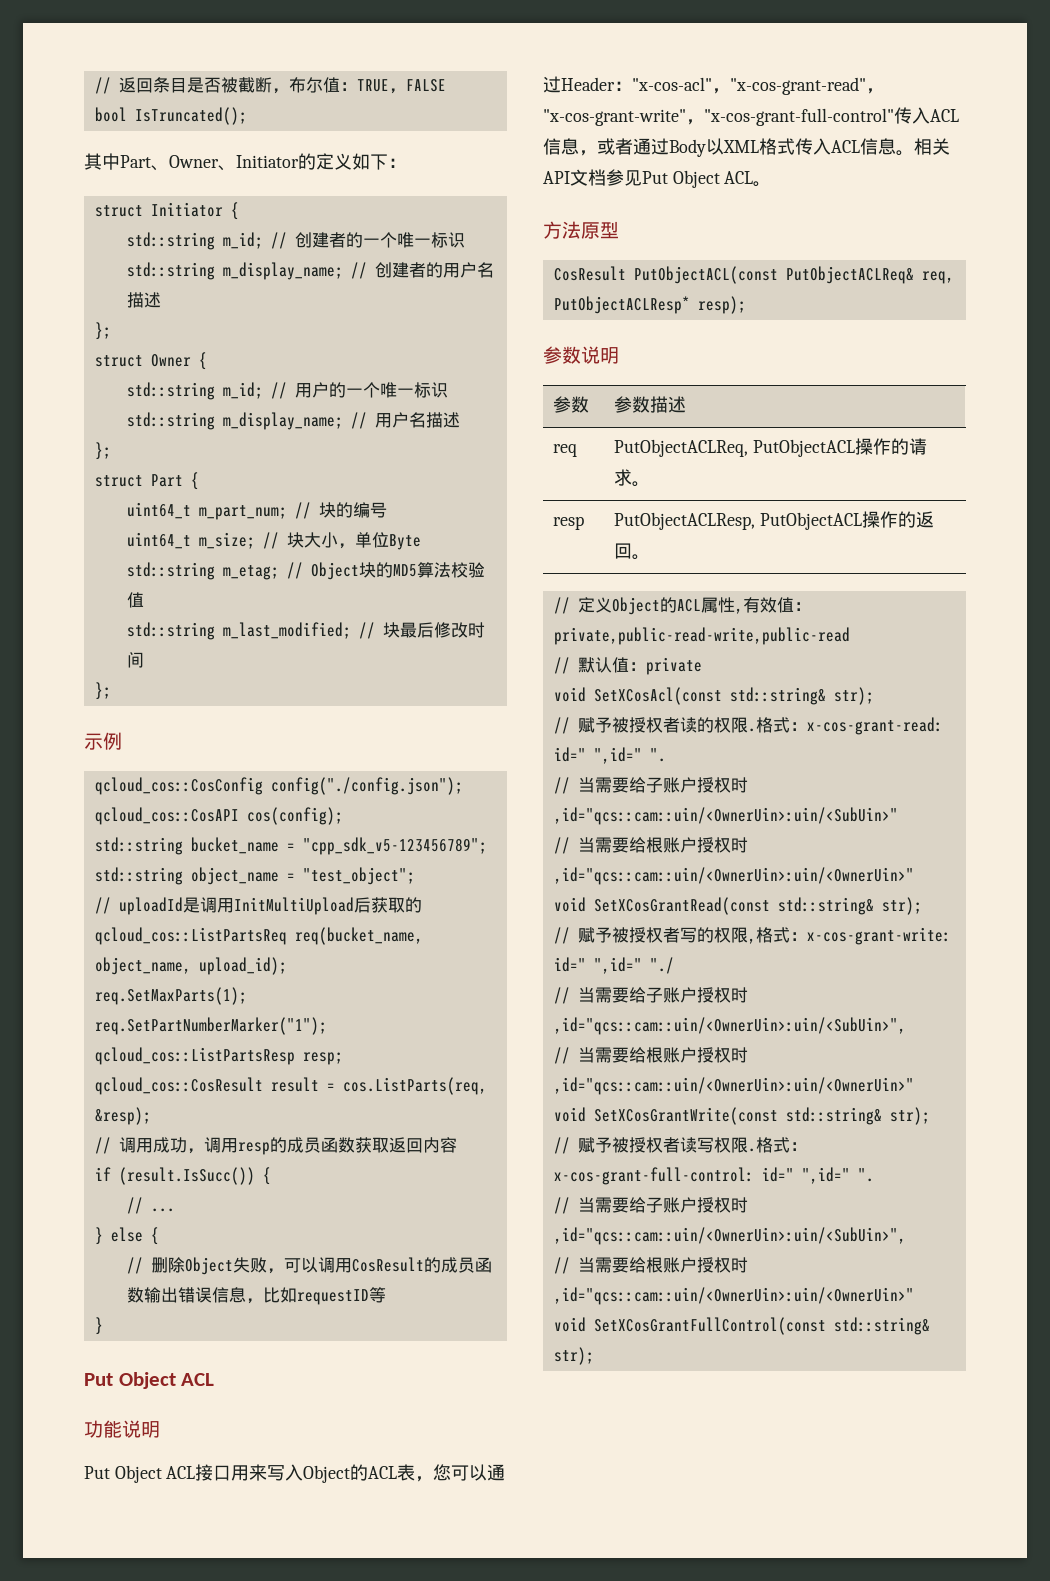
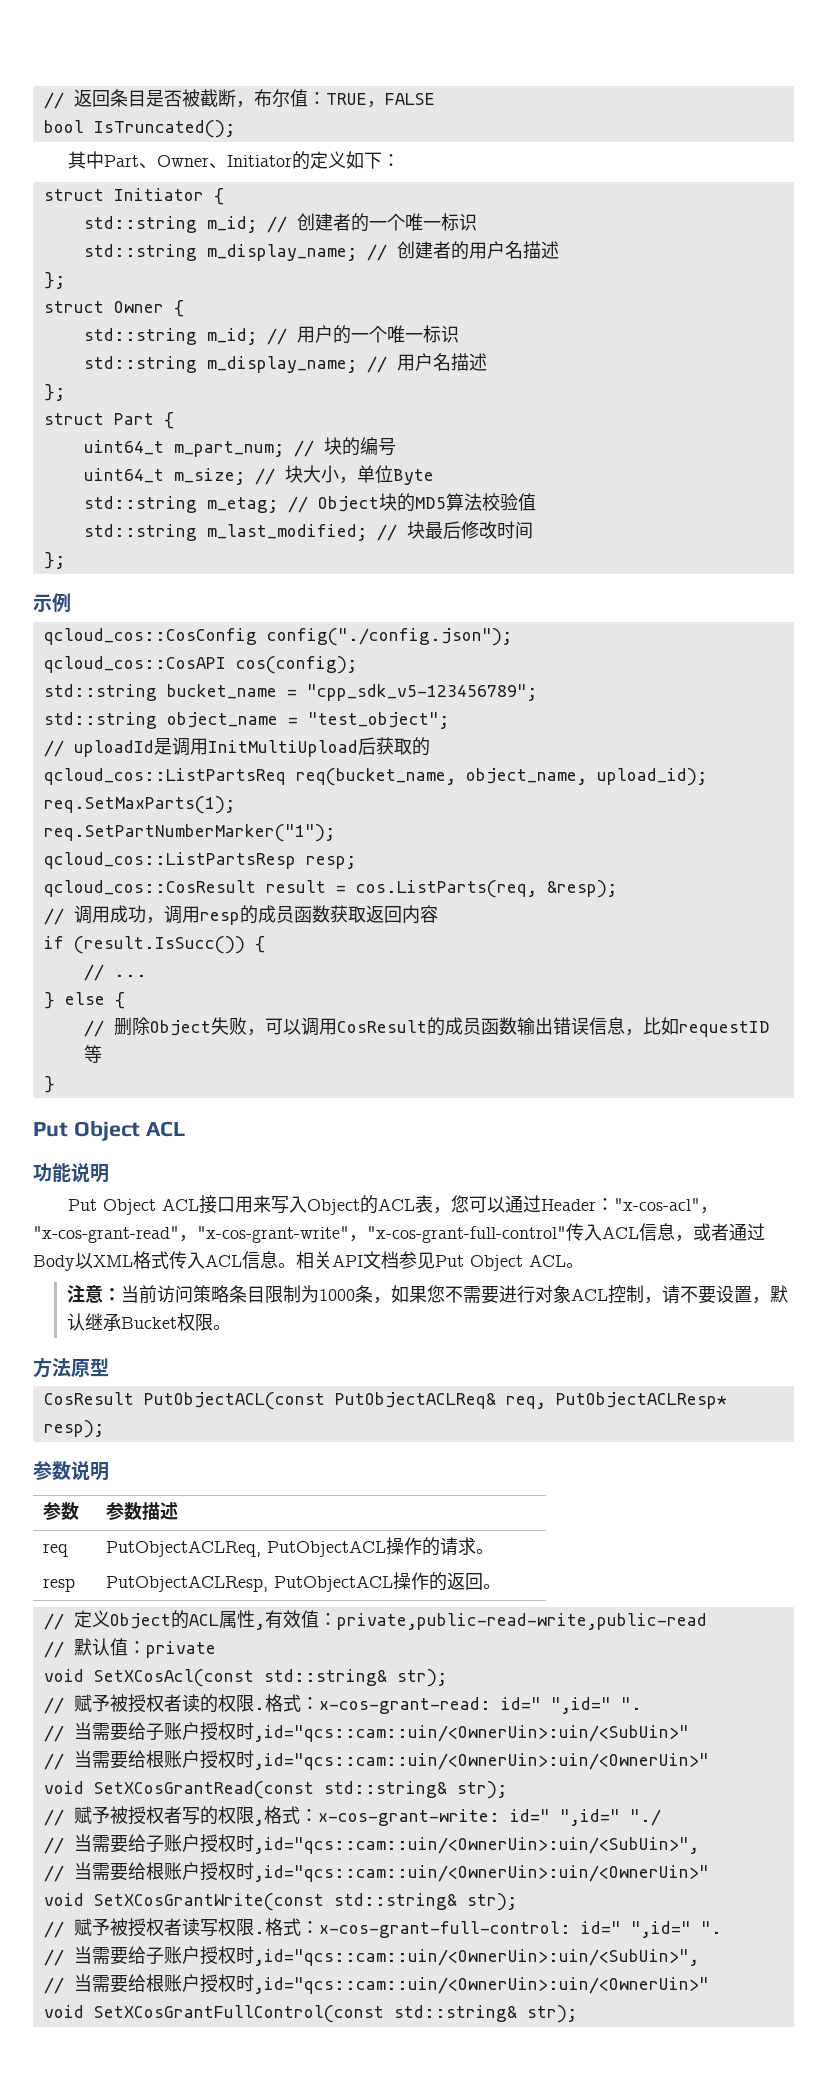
(772, 184) none -> [66,1285,788,1304] [66,1313,231,1331] // 注意：当前访问策略条目限制为1000条，如果您不需要进行对象ACL控制，请不要设置，默认继承Bucket权限。

